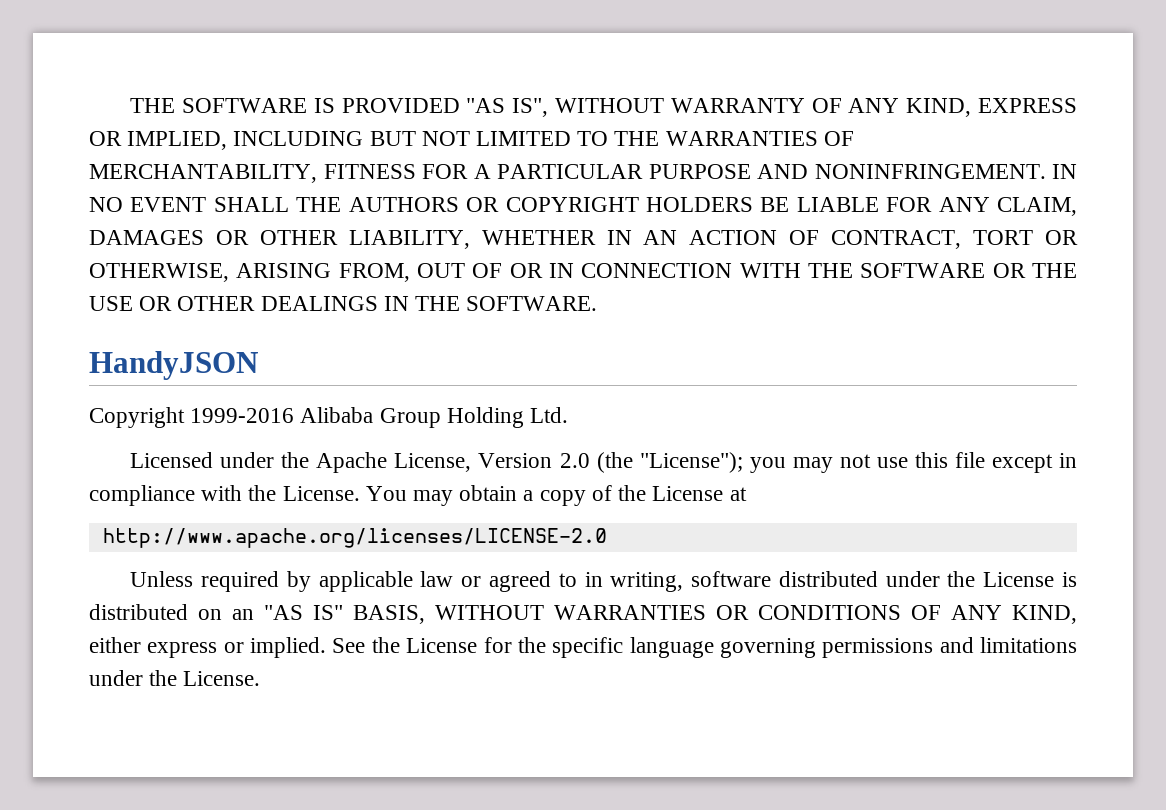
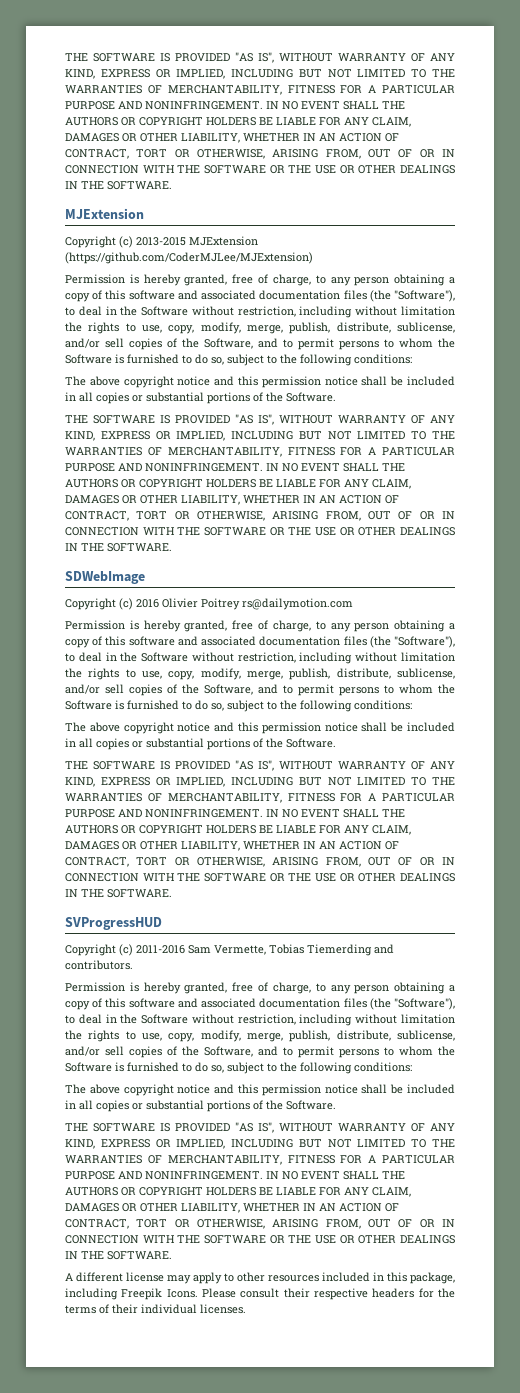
[89,351,258,380] [89,407,569,428] [130,452,1077,473] [89,485,747,506] [102,528,607,548] [130,571,1077,592] [89,604,1077,624] [89,637,1077,658] [89,670,261,686] HandyJSON // Copyright 1999-2016 Alibaba Group Holding Ltd. // Licensed under the Apache License, Version 2.0 (the "License"); you may not use this file except in compliance with the License. You may obtain a copy of the License at // http://www.apache.org/licenses/LICENSE-2.0 // Unless required by applicable law or agreed to in writing, software distributed under the License is distributed on an "AS IS" BASIS, WITHOUT WARRANTIES OR CONDITIONS OF ANY KIND, either express or implied. See the License for the specific language governing permissions and limitations under the License. -> [65,208,144,219] [65,236,258,248] [65,252,313,264] [65,274,455,286] [65,290,456,302] [65,306,455,318] [65,322,455,334] [65,338,455,350] [65,354,412,366] [65,376,456,388] [65,392,336,404] [65,414,455,425] [65,431,455,441] [65,447,455,457] [65,463,405,472] [65,479,411,489] [65,495,399,505] [65,511,455,521] [65,527,456,536] [65,543,172,552] [65,571,145,584] [65,598,353,610] [65,620,455,632] [65,636,456,648] [65,652,455,664] [65,668,455,680] [65,684,455,696] [65,700,412,712] [65,722,456,734] [65,738,336,750] [65,760,455,771] [65,777,455,787] [65,793,455,803] [65,809,405,818] [65,825,411,835] [65,841,399,851] [65,857,455,867] [65,873,456,882] [65,889,172,898] [65,917,162,930] [65,944,394,956] [65,960,133,970] [65,982,455,994] [65,998,456,1010] [65,1014,455,1026] [65,1030,455,1042] [65,1046,455,1058] [65,1062,412,1074] [65,1084,456,1096] [65,1100,336,1112] [65,1122,455,1133] [65,1139,455,1149] [65,1155,455,1165] [65,1171,405,1180] [65,1187,411,1197] [65,1203,399,1213] [65,1219,455,1229] [65,1235,456,1244] [65,1251,172,1260] [65,1272,455,1284] [65,1288,455,1300] [65,1304,246,1314] MJExtension // Copyright (c) 2013-2015 MJExtension (https://github.com/CoderMJLee/MJExtension) // Permission is hereby granted, free of charge, to any person obtaining a copy of this software and associated documentation files (the "Software"), to deal in the Software without restriction, including without limitation the rights to use, copy, modify, merge, publish, distribute, sublicense, and/or sell copies of the Software, and to permit persons to whom the Software is furnished to do so, subject to the following conditions: // The above copyright notice and this permission notice shall be included in all copies or substantial portions of the Software. // THE SOFTWARE IS PROVIDED "AS IS", WITHOUT WARRANTY OF ANY KIND, EXPRESS OR IMPLIED, INCLUDING BUT NOT LIMITED TO THE WARRANTIES OF MERCHANTABILITY, FITNESS FOR A PARTICULAR PURPOSE AND NONINFRINGEMENT. IN NO EVENT SHALL THE AUTHORS OR COPYRIGHT HOLDERS BE LIABLE FOR ANY CLAIM, DAMAGES OR OTHER LIABILITY, WHETHER IN AN ACTION OF CONTRACT, TORT OR OTHERWISE, ARISING FROM, OUT OF OR IN CONNECTION WITH THE SOFTWARE OR THE USE OR OTHER DEALINGS IN THE SOFTWARE. // SDWebImage // Copyright (c) 2016 Olivier Poitrey rs@dailymotion.com // Permission is hereby granted, free of charge, to any person obtaining a copy of this software and associated documentation files (the "Software"), to deal in the Software without restriction, including without limitation the rights to use, copy, modify, merge, publish, distribute, sublicense, and/or sell copies of the Software, and to permit persons to whom the Software is furnished to do so, subject to the following conditions: // The above copyright notice and this permission notice shall be included in all copies or substantial portions of the Software. // THE SOFTWARE IS PROVIDED "AS IS", WITHOUT WARRANTY OF ANY KIND, EXPRESS OR IMPLIED, INCLUDING BUT NOT LIMITED TO THE WARRANTIES OF MERCHANTABILITY, FITNESS FOR A PARTICULAR PURPOSE AND NONINFRINGEMENT. IN NO EVENT SHALL THE AUTHORS OR COPYRIGHT HOLDERS BE LIABLE FOR ANY CLAIM, DAMAGES OR OTHER LIABILITY, WHETHER IN AN ACTION OF CONTRACT, TORT OR OTHERWISE, ARISING FROM, OUT OF OR IN CONNECTION WITH THE SOFTWARE OR THE USE OR OTHER DEALINGS IN THE SOFTWARE. // SVProgressHUD // Copyright (c) 2011-2016 Sam Vermette, Tobias Tiemerding and contributors. // Permission is hereby granted, free of charge, to any person obtaining a copy of this software and associated documentation files (the "Software"), to deal in the Software without restriction, including without limitation the rights to use, copy, modify, merge, publish, distribute, sublicense, and/or sell copies of the Software, and to permit persons to whom the Software is furnished to do so, subject to the following conditions: // The above copyright notice and this permission notice shall be included in all copies or substantial portions of the Software. // THE SOFTWARE IS PROVIDED "AS IS", WITHOUT WARRANTY OF ANY KIND, EXPRESS OR IMPLIED, INCLUDING BUT NOT LIMITED TO THE WARRANTIES OF MERCHANTABILITY, FITNESS FOR A PARTICULAR PURPOSE AND NONINFRINGEMENT. IN NO EVENT SHALL THE AUTHORS OR COPYRIGHT HOLDERS BE LIABLE FOR ANY CLAIM, DAMAGES OR OTHER LIABILITY, WHETHER IN AN ACTION OF CONTRACT, TORT OR OTHERWISE, ARISING FROM, OUT OF OR IN CONNECTION WITH THE SOFTWARE OR THE USE OR OTHER DEALINGS IN THE SOFTWARE. // A different license may apply to other resources included in this package, including Freepik Icons. Please consult their respective headers for the terms of their individual licenses.

